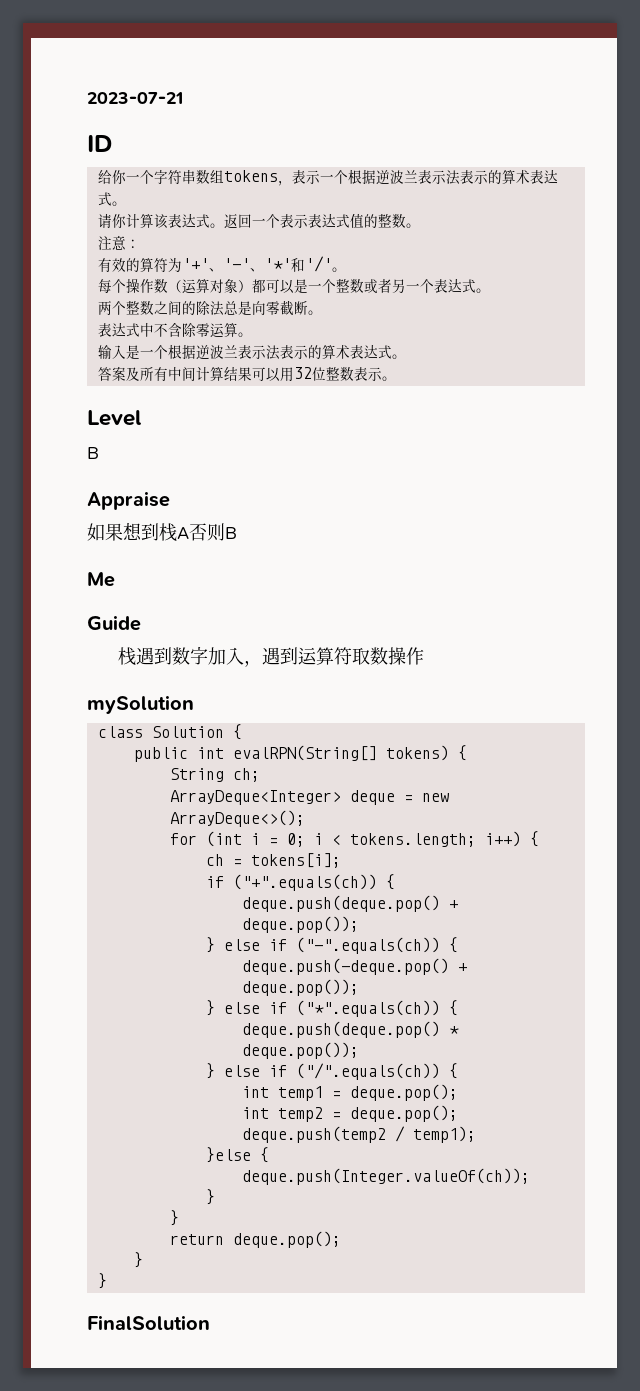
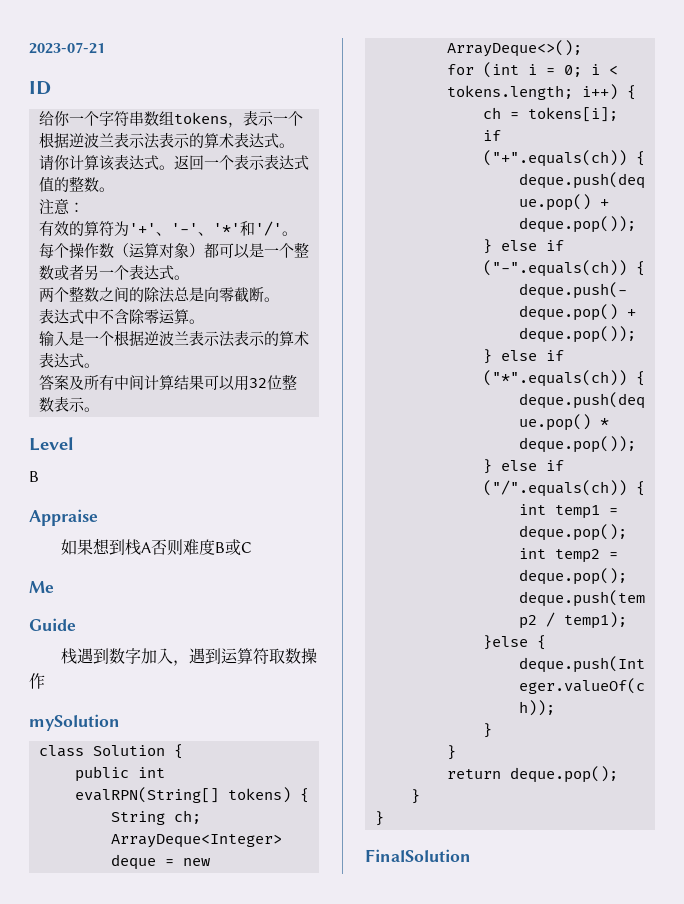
[225,527,237,539] B -> [183,539,253,556] 难度B或C

